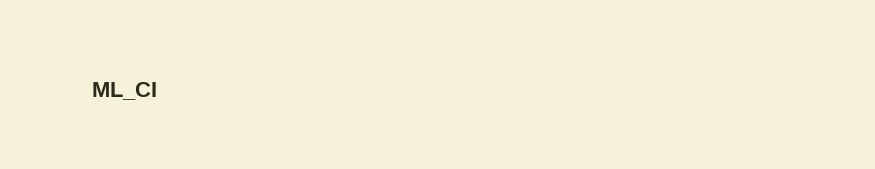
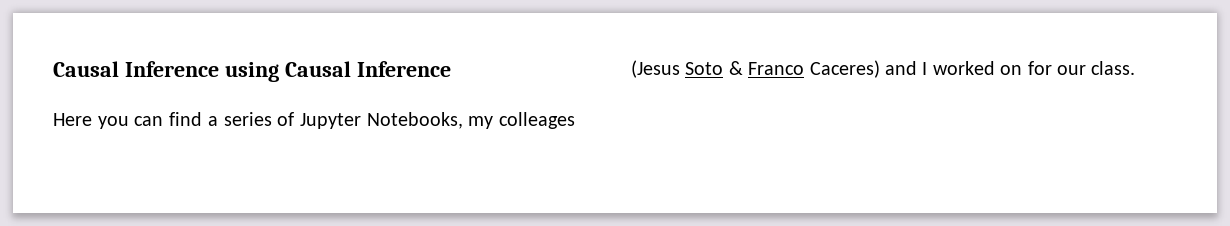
[92,82,157,100] ML_CI -> [53,61,451,82] [53,112,575,129] [631,60,1136,78] Causal Inference using Causal Inference // Here you can find a series of Jupyter Notebooks, my colleages (Jesus Soto & Franco Caceres) and I worked on for our class.

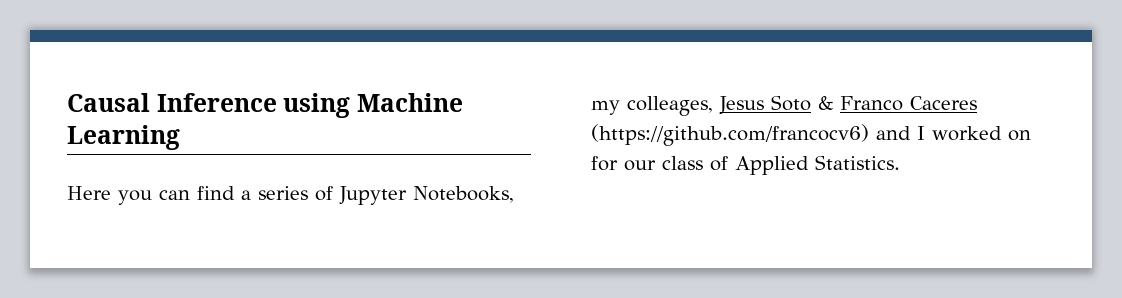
[284,61,451,77] Causal Inference -> [356,93,463,112] [67,125,180,150] Machine Learning
[498,112,575,129] [631,60,680,78] colleages (Jesus -> [627,96,764,116] colleages, Jesus
[809,60,880,78] Caceres) -> [910,96,977,110] [591,124,869,146] Caceres (https://github.com/francocv6)
[1091,61,1136,75] class. -> [662,155,900,175] class of Applied Statistics.

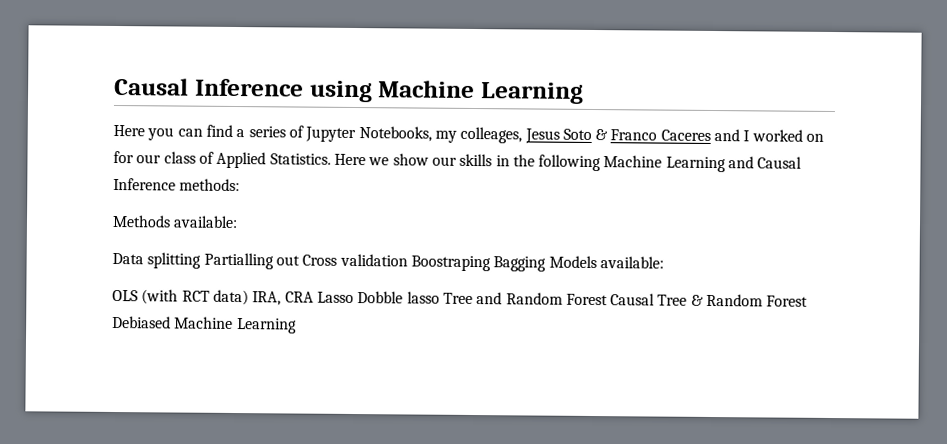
[591,124,869,146] (https://github.com/francocv6) -> (711, 135) none
(900, 162) none -> [333,153,803,173] [113,177,241,192] [112,214,239,229] [112,252,664,272] [112,289,809,307] [112,315,297,334] Here we show our skills in the following Machine Learning and Causal Inference methods: // Methods available: // Data splitting Partialling out Cross validation Boostraping Bagging Models available: // OLS (with RCT data) IRA, CRA Lasso Dobble lasso Tree and Random Forest Causal Tree & Random Forest Debiased Machine Learning

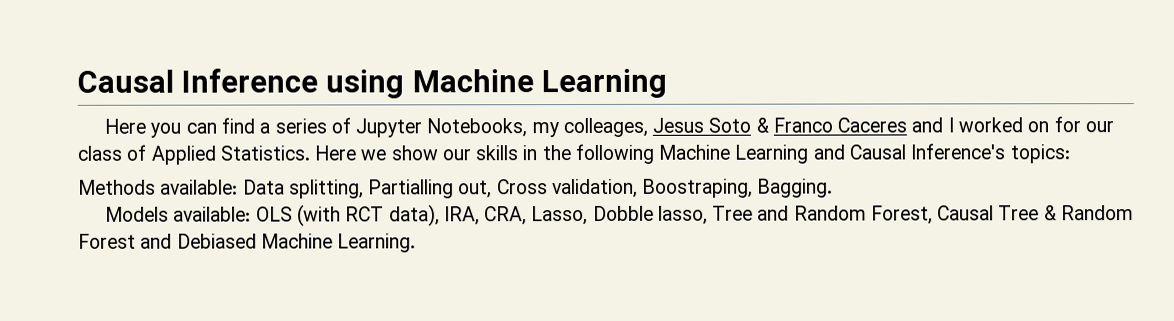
[113,177,241,192] Inference methods: -> [910,143,1071,164] Inference's topics:
[112,252,547,272] // Data splitting Partialling out Cross validation Boostraping Bagging -> [242,178,834,199] Data splitting, Partialling out, Cross validation, Boostraping, Bagging. //
(664, 262) // -> (252, 214) none
[212,289,440,306] data) IRA, CRA Lasso Dobble lasso -> [388,204,708,227] data), IRA, CRA, Lasso, Dobble lasso,
[565,293,608,306] Forest -> [870,205,933,225] Forest,
(809, 301) none -> [140,233,173,249] and
[236,318,297,334] Learning -> [337,233,417,253] Learning.

